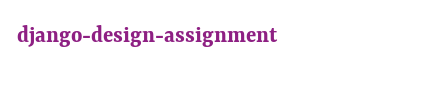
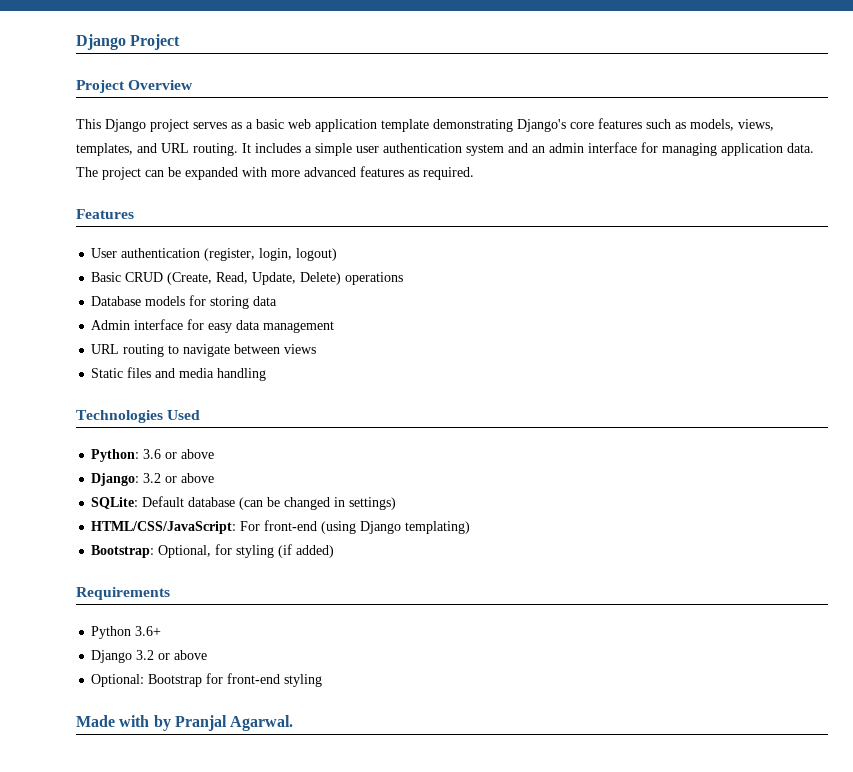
[17,25,278,47] django-design-assignment -> [76,34,181,50] [76,80,194,93] [76,118,774,132] [76,142,814,156] [76,166,474,180] [76,209,134,219] [91,248,338,261] [91,272,404,285] [91,295,278,309] [91,319,335,333] [91,344,317,357] [91,367,267,381] [76,410,201,423] [91,449,215,462] [91,473,215,486] [91,496,397,510] [91,520,471,534] [91,544,335,558] [76,587,170,600] [91,626,162,639] [91,650,208,663] [91,673,323,687] [76,715,294,731] Django Project // Project Overview // This Django project serves as a basic web application template demonstrating Django's core features such as models, views, templates, and URL routing. It includes a simple user authentication system and an admin interface for managing application data. The project can be expanded with more advanced features as required. // Features // User authentication (register, login, logout) // Basic CRUD (Create, Read, Update, Delete) operations // Database models for storing data // Admin interface for easy data management // URL routing to navigate between views // Static files and media handling // Technologies Used // Python: 3.6 or above // Django: 3.2 or above // SQLite: Default database (can be changed in settings) // HTML/CSS/JavaScript: For front-end (using Django templating) // Bootstrap: Optional, for styling (if added) // Requirements // Python 3.6+ // Django 3.2 or above // Optional: Bootstrap for front-end styling // Made with by Pranjal Agarwal.

